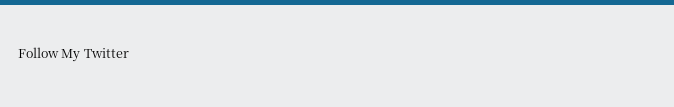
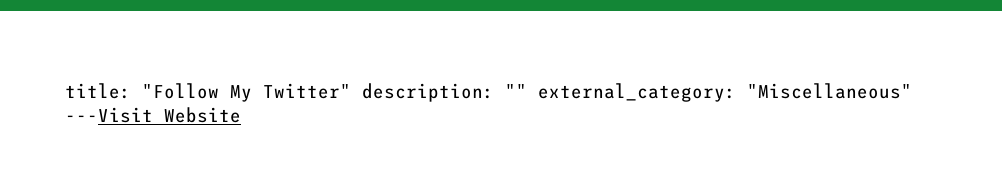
[18,47,129,62] Follow My Twitter -> [65,83,912,102] [65,107,241,123] title: "Follow My Twitter" description: "" external_category: "Miscellaneous" ---Visit Website

